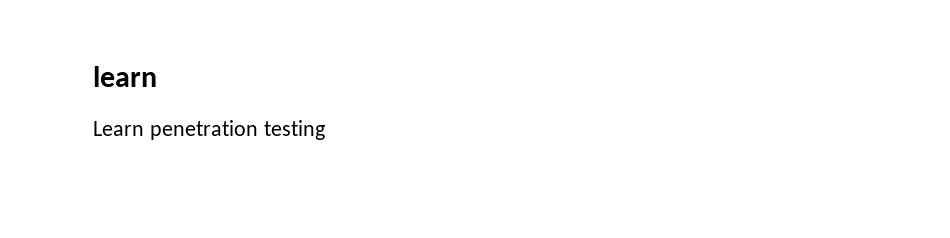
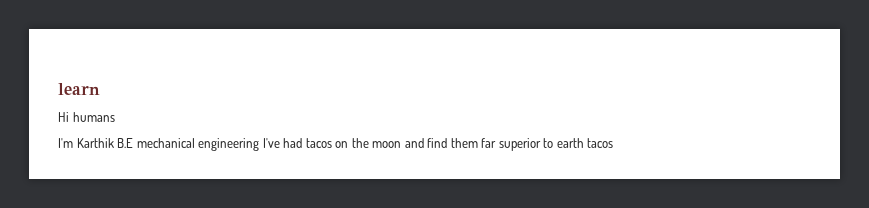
[93,120,325,140] Learn penetration testing -> [58,112,115,122] [58,138,614,151] Hi humans // I'm Karthik B.E mechanical engineering I've had tacos on the moon and find them far superior to earth tacos

